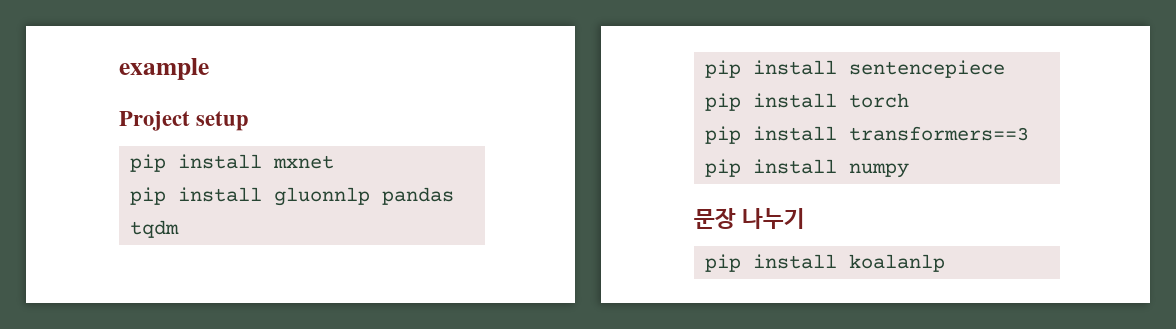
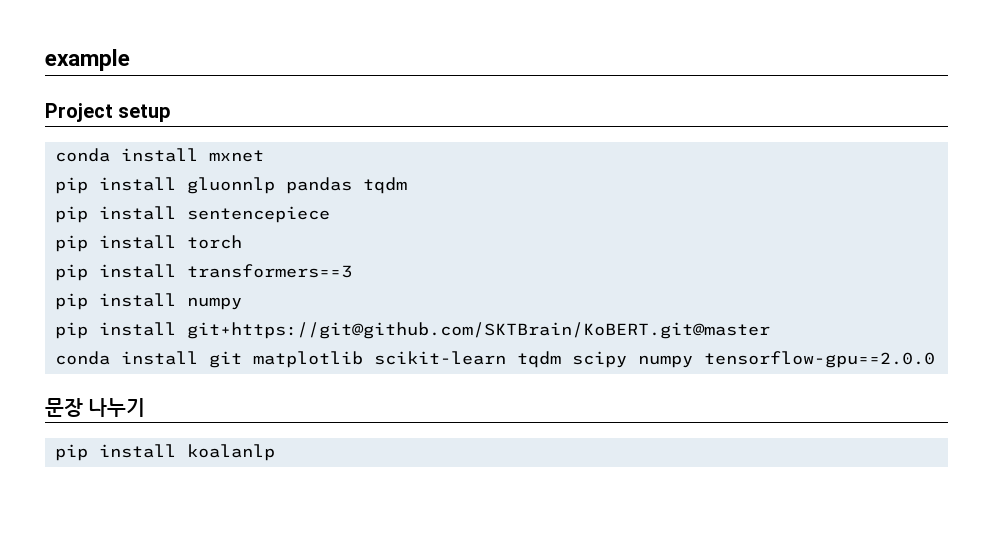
[129,154,166,172] pip -> [54,148,110,162] conda
(909, 170) none -> [54,322,770,339] [54,351,935,368] // pip install git+https://git@github.com/SKTBrain/KoBERT.git@master // conda install git matplotlib scikit-learn tqdm scipy numpy tensorflow-gpu==2.0.0

